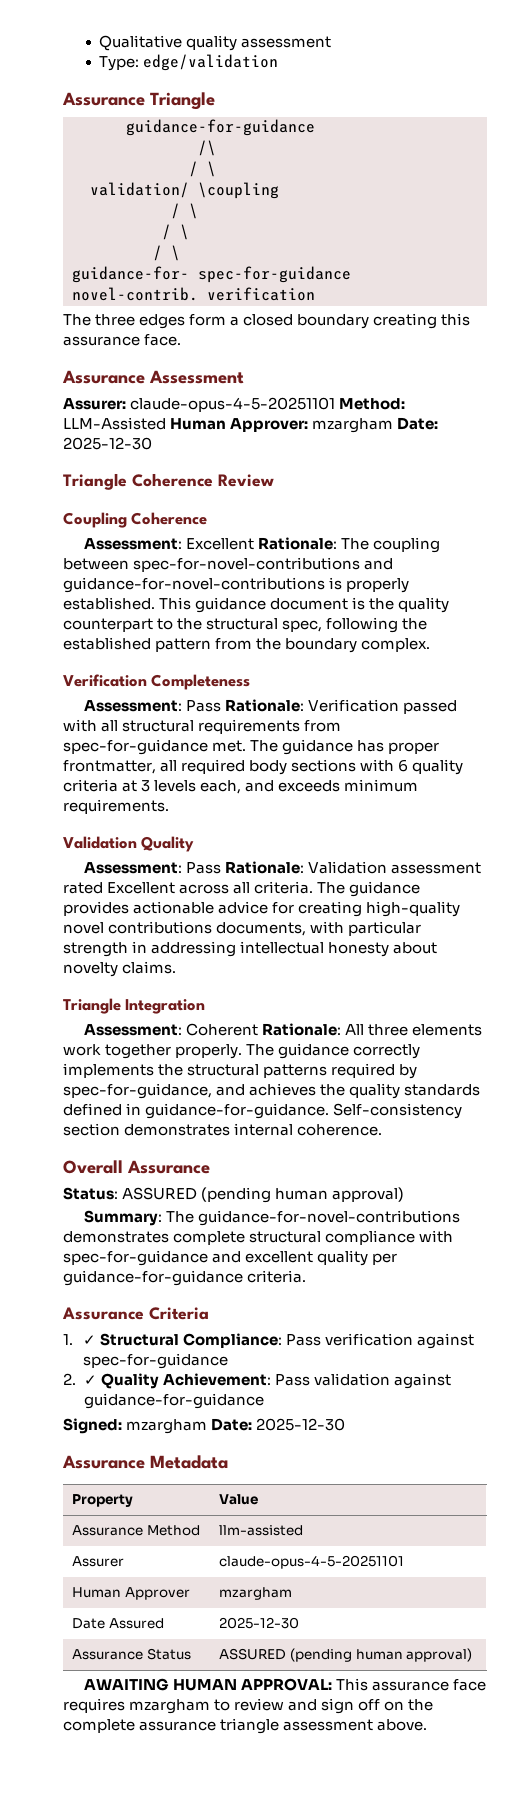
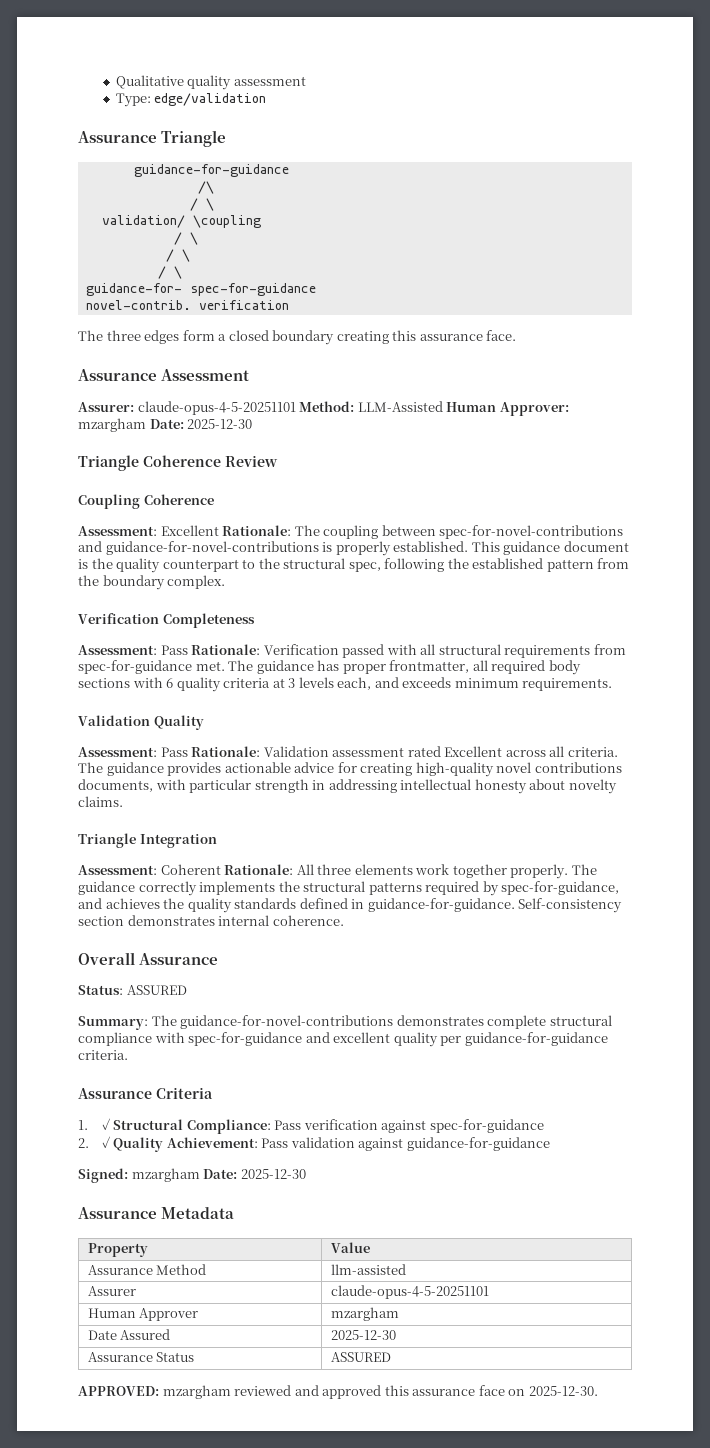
[201,1187,405,1203] (pending human approval) -> (187, 990) none
[290,1648,473,1662] [83,1678,487,1691] [63,1698,434,1714] [63,1718,428,1734] (pending human approval) // AWAITING HUMAN APPROVAL: This assurance face requires mzargham to review and sign off on the complete assurance triangle assessment above. -> [78,1385,598,1399] // APPROVED: mzargham reviewed and approved this assurance face on 2025-12-30.

